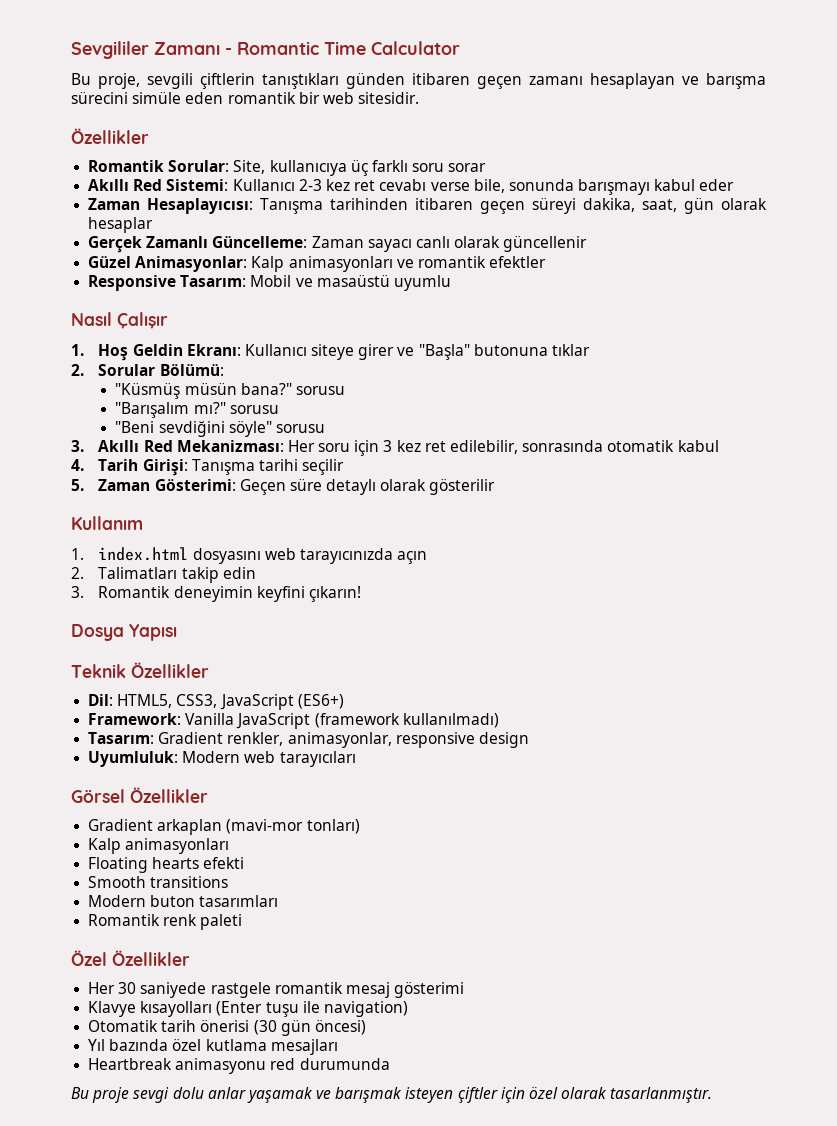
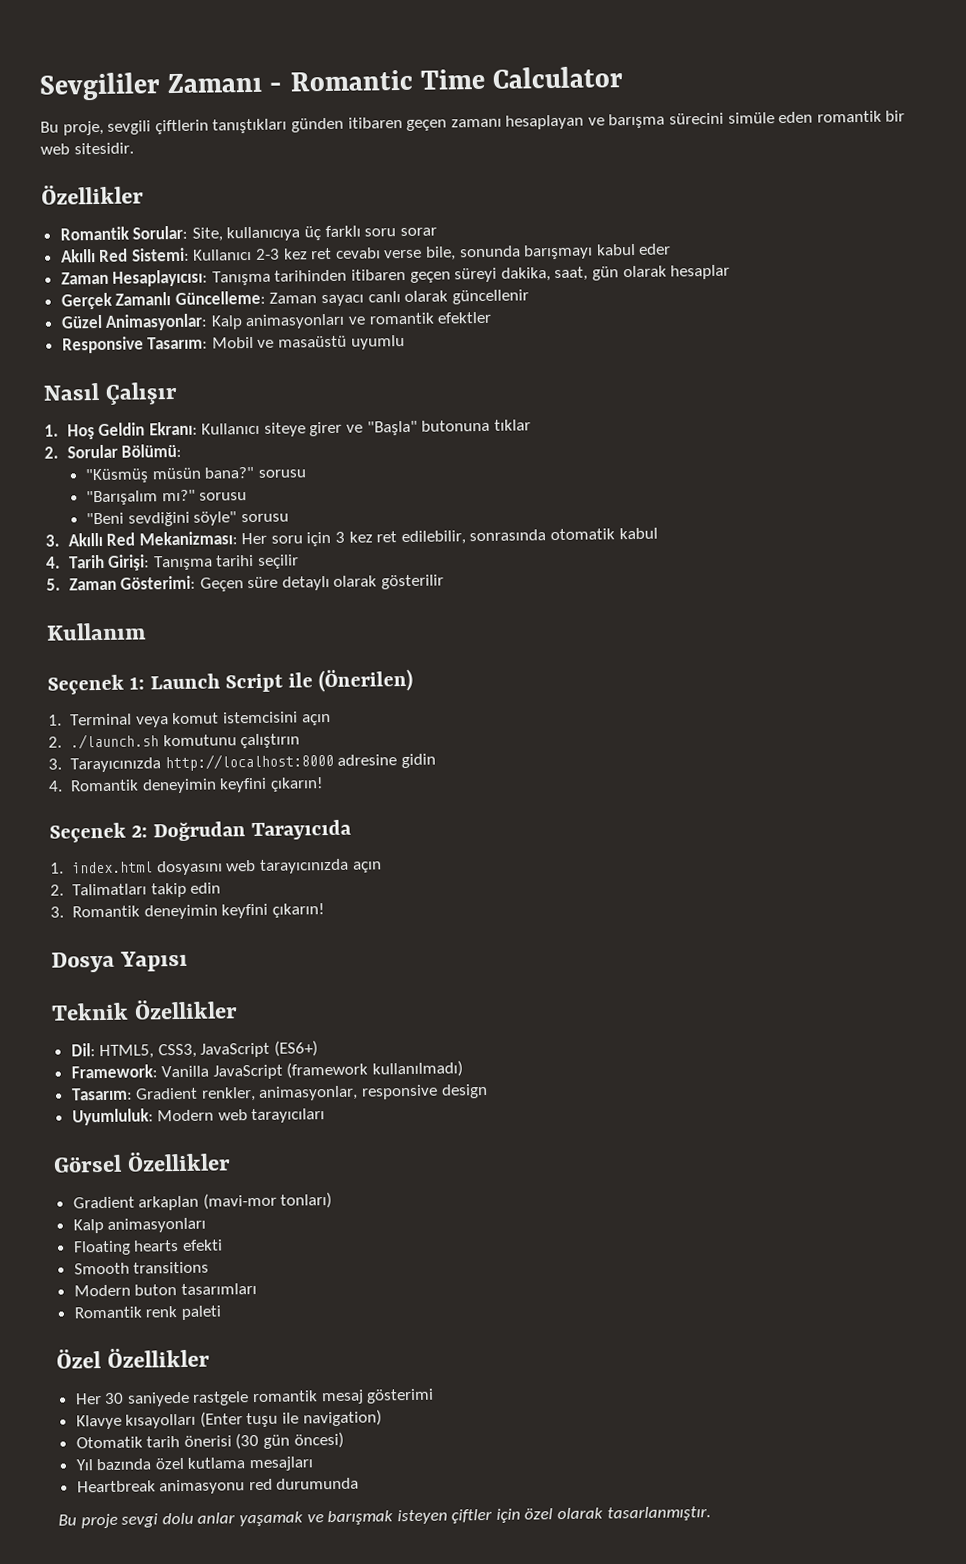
(143, 523) none -> [47,668,414,695] [48,711,331,728] [48,733,301,750] [48,752,437,773] [48,777,325,794] [49,819,353,843] // Seçenek 1: Launch Script ile (Önerilen) // 1. Terminal veya komut istemcisini açın // 2. ./launch.sh komutunu çalıştırın // 3. Tarayıcınızda http://localhost:8000 adresine gidin // 4. Romantik deneyimin keyfini çıkarın! // Seçenek 2: Doğrudan Tarayıcıda

